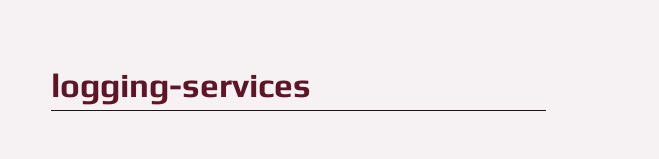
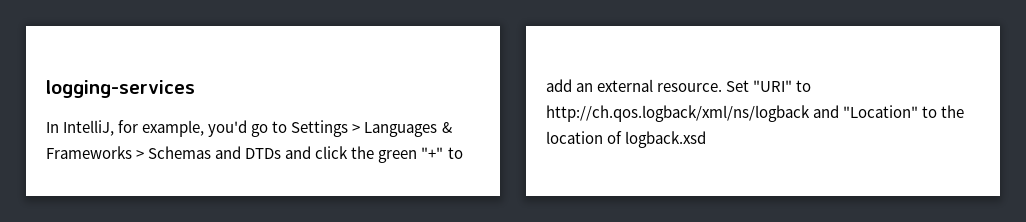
(311, 89) none -> [46,120,452,137] [46,146,463,163] [546,79,812,92] [546,105,965,122] [546,131,707,148] // In IntelliJ, for example, you'd go to Settings > Languages & Frameworks > Schemas and DTDs and click the green "+" to add an external resource. Set "URI" to http://ch.qos.logback/xml/ns/logback and "Location" to the location of logback.xsd

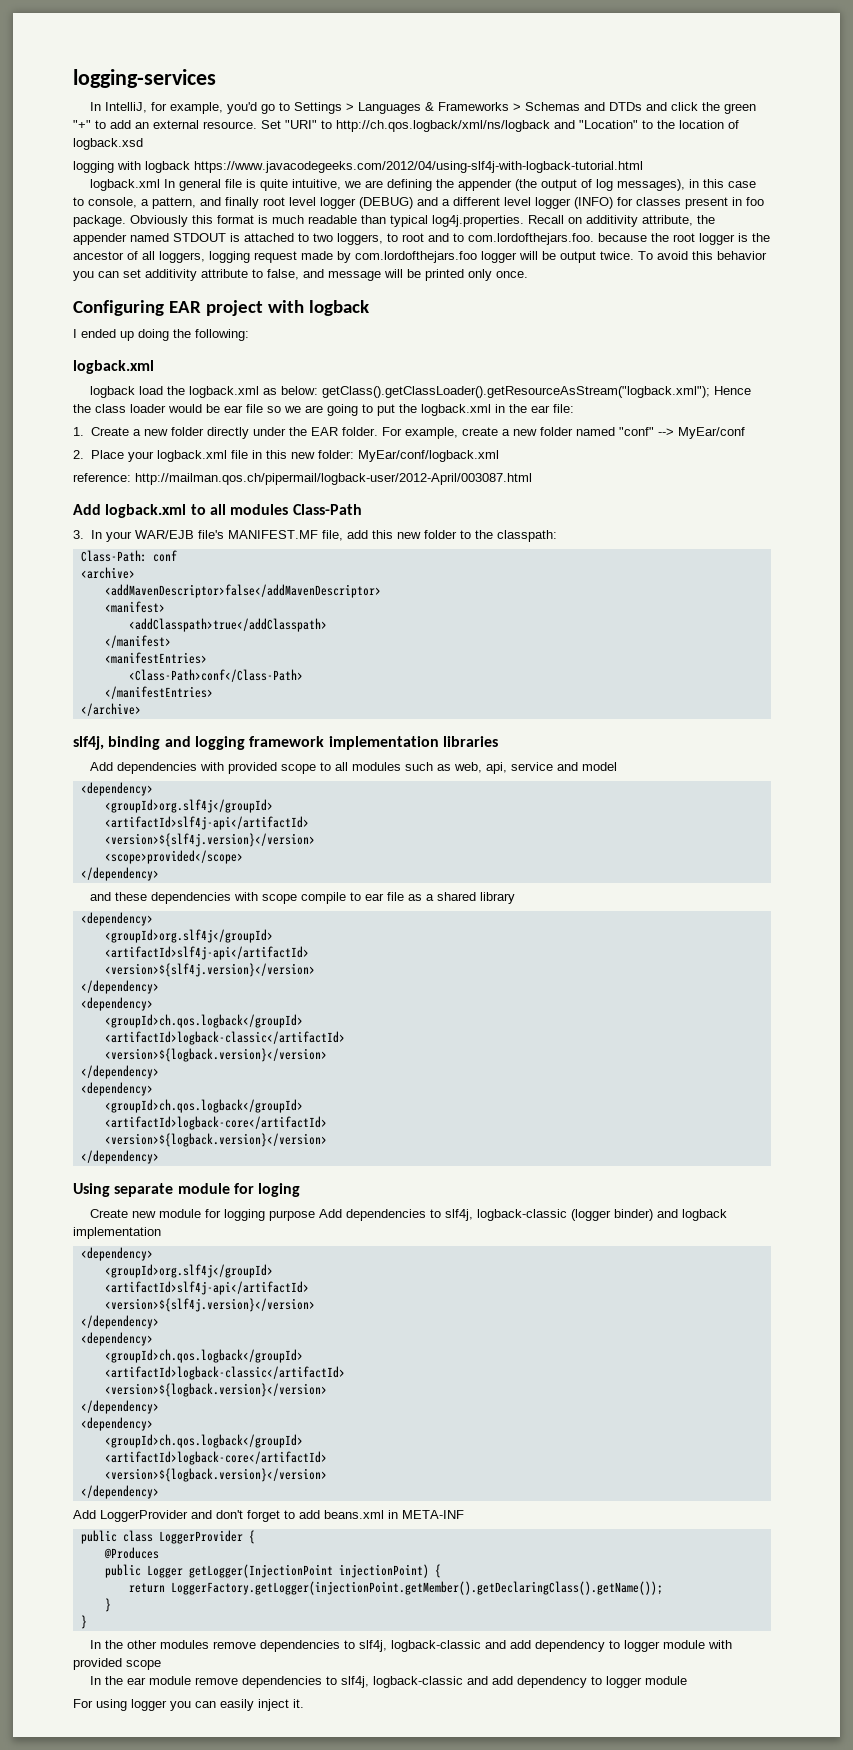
(707, 139) none -> [73,161,643,173] [90,179,757,191] [73,197,764,209] [73,215,715,227] [73,233,770,245] [73,251,767,263] [73,269,528,281] [73,300,369,316] [73,329,249,341] [73,360,154,374] [90,386,752,398] [73,404,574,416] [73,427,746,439] [73,450,500,462] [73,473,532,485] [73,504,362,518] [73,530,558,542] [80,550,177,562] [80,567,135,579] [104,584,381,598] [104,601,165,613] [128,618,327,632] [104,635,171,648] [104,652,207,664] [128,669,303,682] [104,686,213,699] [80,703,141,716] [73,736,498,750] [90,762,618,774] [80,782,153,796] [104,799,273,813] [104,816,309,830] [104,833,315,847] [104,850,243,864] [80,867,159,881] [90,892,516,904] [80,912,153,926] [104,929,273,943] [104,946,309,960] [104,963,315,977] [80,980,159,994] [80,997,153,1011] [104,1014,303,1028] [104,1031,345,1045] [104,1048,327,1062] [80,1065,159,1079] [80,1082,153,1096] [104,1099,303,1113] [104,1116,327,1130] [104,1133,327,1147] [80,1150,159,1164] [73,1183,301,1197] [90,1209,728,1221] [73,1227,161,1239] [80,1247,153,1261] [104,1264,273,1278] [104,1281,309,1295] [104,1298,315,1312] [80,1315,159,1329] [80,1332,153,1346] [104,1349,303,1363] [104,1366,345,1380] [104,1383,327,1397] [80,1400,159,1414] [80,1417,153,1431] [104,1434,303,1448] [104,1451,327,1465] [104,1468,327,1482] [80,1485,159,1499] [73,1510,464,1522] [80,1530,255,1544] [103,1547,159,1559] [104,1564,441,1578] [128,1581,663,1595] [104,1598,111,1612] [80,1615,87,1629] [90,1640,733,1652] [73,1658,161,1670] [90,1676,688,1688] [73,1699,304,1711] // logging with logback https://www.javacodegeeks.com/2012/04/using-slf4j-with-logback-tutorial.html // logback.xml In general file is quite intuitive, we are defining the appender (the output of log messages), in this case to console, a pattern, and finally root level logger (DEBUG) and a different level logger (INFO) for classes present in foo package. Obviously this format is much readable than typical log4j.properties. Recall on additivity attribute, the appender named STDOUT is attached to two loggers, to root and to com.lordofthejars.foo. because the root logger is the ancestor of all loggers, logging request made by com.lordofthejars.foo logger will be output twice. To avoid this behavior you can set additivity attribute to false, and message will be printed only once. // Configuring EAR project with logback // I ended up doing the following: // logback.xml // logback load the logback.xml as below: getClass().getClassLoader().getResourceAsStream("logback.xml"); Hence the class loader would be ear file so we are going to put the logback.xml in the ear file: // 1. Create a new folder directly under the EAR folder. For example, create a new folder named "conf" --> MyEar/conf // 2. Place your logback.xml file in this new folder: MyEar/conf/logback.xml // reference: http://mailman.qos.ch/pipermail/logback-user/2012-April/003087.html // Add logback.xml to all modules Class-Path // 3. In your WAR/EJB file's MANIFEST.MF file, add this new folder to the classpath: // Class-Path: conf // <archive> // <addMavenDescriptor>false</addMavenDescriptor> // <manifest> // <addClasspath>true</addClasspath> // </manifest> // <manifestEntries> // <Class-Path>conf</Class-Path> // </manifestEntries> // </archive> // slf4j, binding and logging framework implementation libraries // Add dependencies with provided scope to all modules such as web, api, service and model // <dependency> // <groupId>org.slf4j</groupId> // <artifactId>slf4j-api</artifactId> // <version>${slf4j.version}</version> // <scope>provided</scope> // </dependency> // and these dependencies with scope compile to ear file as a shared library // <dependency> // <groupId>org.slf4j</groupId> // <artifactId>slf4j-api</artifactId> // <version>${slf4j.version}</version> // </dependency> // <dependency> // <groupId>ch.qos.logback</groupId> // <artifactId>logback-classic</artifactId> // <version>${logback.version}</version> // </dependency> // <dependency> // <groupId>ch.qos.logback</groupId> // <artifactId>logback-core</artifactId> // <version>${logback.version}</version> // </dependency> // Using separate module for loging // Create new module for logging purpose Add dependencies to slf4j, logback-classic (logger binder) and logback implementation // <dependency> // <groupId>org.slf4j</groupId> // <artifactId>slf4j-api</artifactId> // <version>${slf4j.version}</version> // </dependency> // <dependency> // <groupId>ch.qos.logback</groupId> // <artifactId>logback-classic</artifactId> // <version>${logback.version}</version> // </dependency> // <dependency> // <groupId>ch.qos.logback</groupId> // <artifactId>logback-core</artifactId> // <version>${logback.version}</version> // </dependency> // Add LoggerProvider and don't forget to add beans.xml in META-INF // public class LoggerProvider { // @Produces // public Logger getLogger(InjectionPoint injectionPoint) { // return LoggerFactory.getLogger(injectionPoint.getMember().getDeclaringClass().getName()); // } // } // In the other modules remove dependencies to slf4j, logback-classic and add dependency to logger module with provided scope // In the ear module remove dependencies to slf4j, logback-classic and add dependency to logger module // For using logger you can easily inject it.

